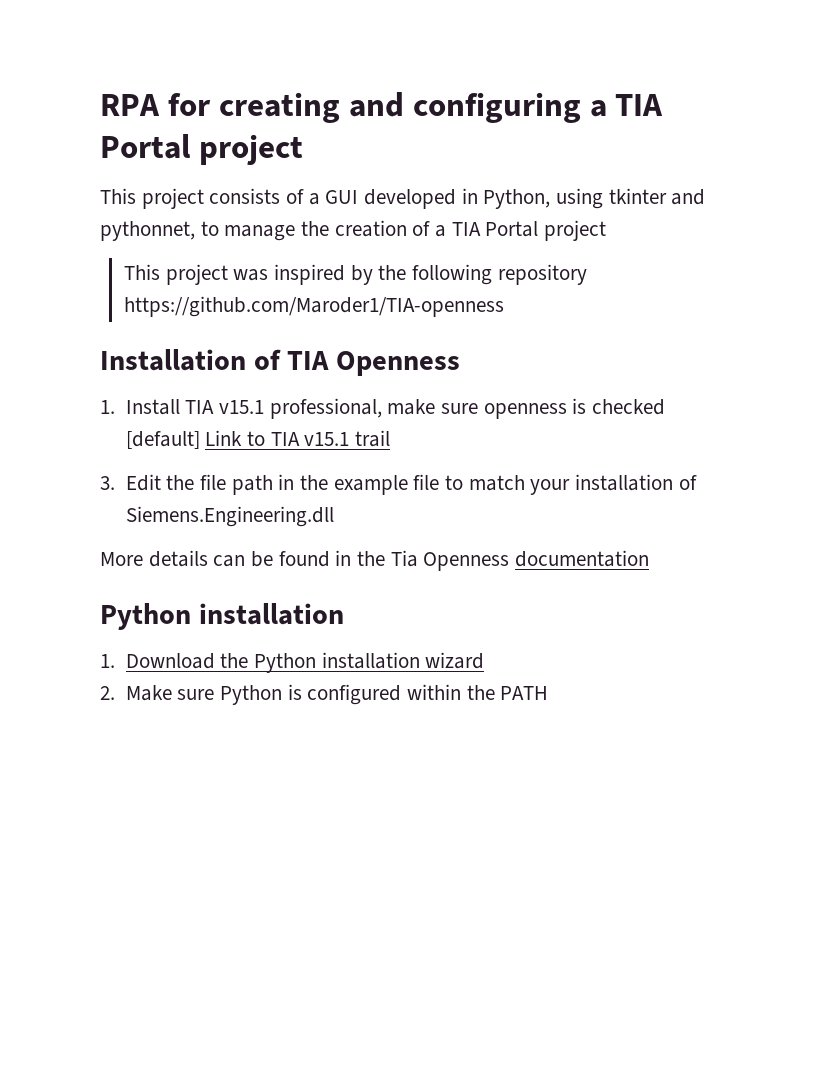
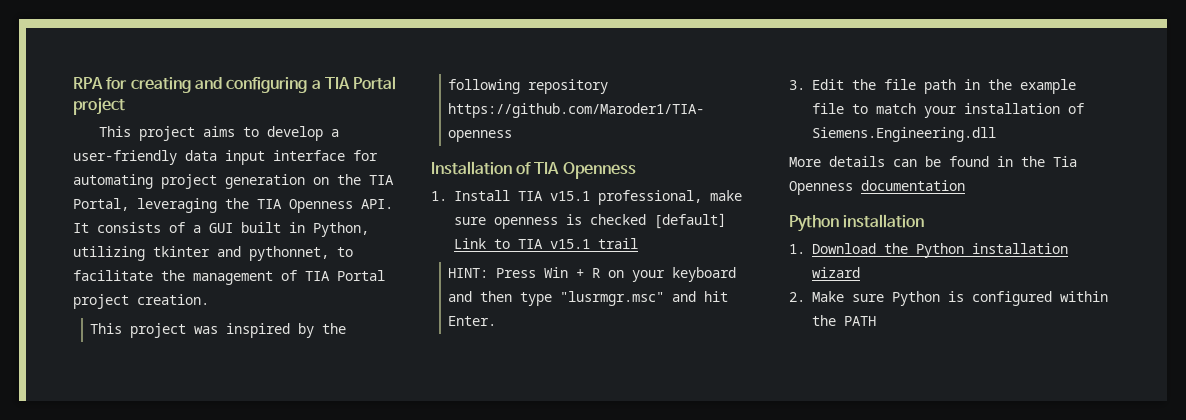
(204, 198) none -> [202,126,339,141] [73,150,378,165] [73,174,394,189] [73,198,393,213] [73,223,89,233] aims to develop a user-friendly data input interface for automating project generation on the TIA Portal, leveraging the TIA Openness API. It
[364,189,457,209] developed -> [241,222,281,233] built
[556,188,604,209] using -> [73,246,145,261] utilizing
[224,220,607,241] manage the creation of a TIA Portal project -> [73,270,385,285] [73,294,209,309] facilitate the management of TIA Portal project creation.
(390, 438) none -> [448,267,737,282] [448,291,729,306] [448,316,497,326] // HINT: Press Win + R on your keyboard and then type "lusrmgr.msc" and hit Enter.

